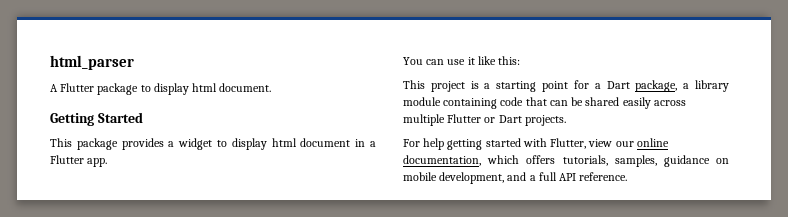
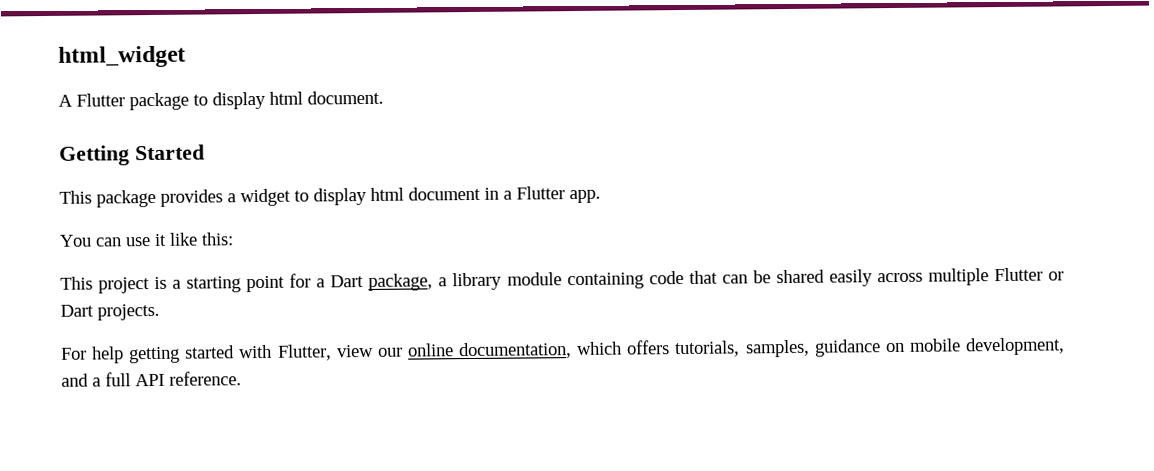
[50,55,134,70] html_parser -> [58,45,186,68] html_widget

